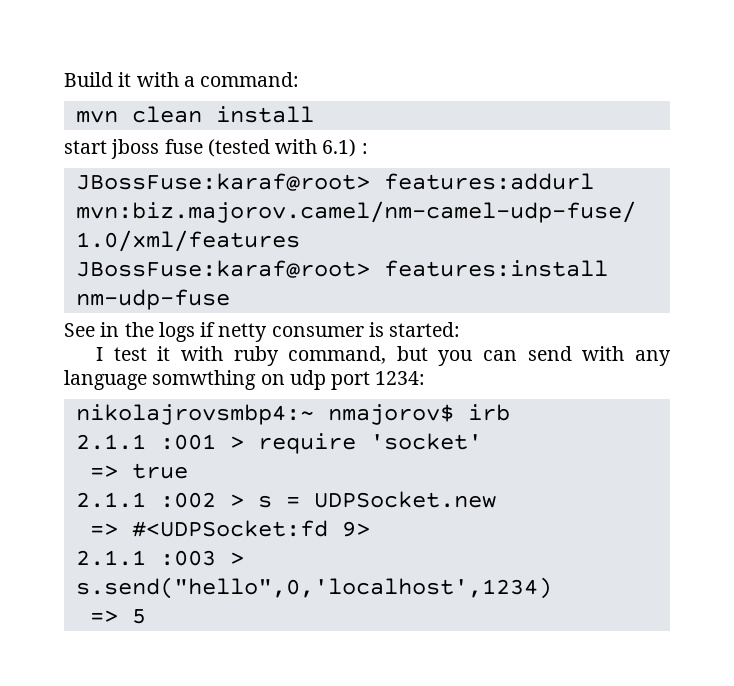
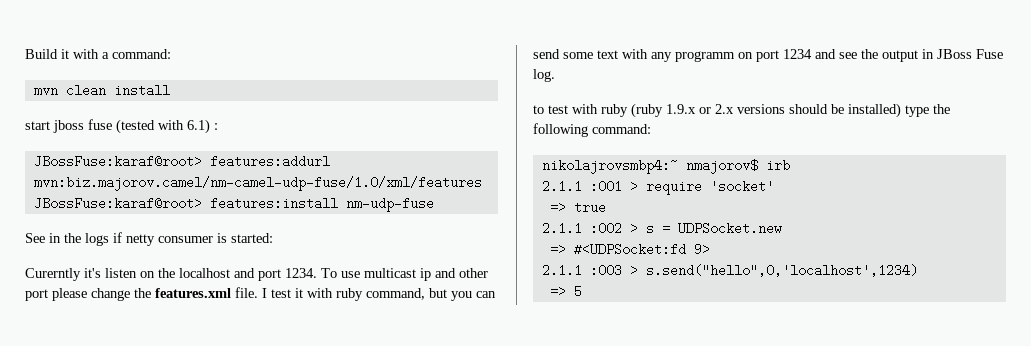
(461, 329) none -> [25,268,488,281] [25,287,258,301] Curerntly it's listen on the localhost and port 1234. To use multicast ip and other port please change the features.xml file.
[582,346,672,366] [64,370,426,390] with any language somwthing on udp port 1234: -> [563,49,1003,62] [533,69,555,82] [533,103,950,118] [533,123,651,137] some text with any programm on port 1234 and see the output in JBoss Fuse log. // to test with ruby (ruby 1.9.x or 2.x versions should be installed) type the following command:

